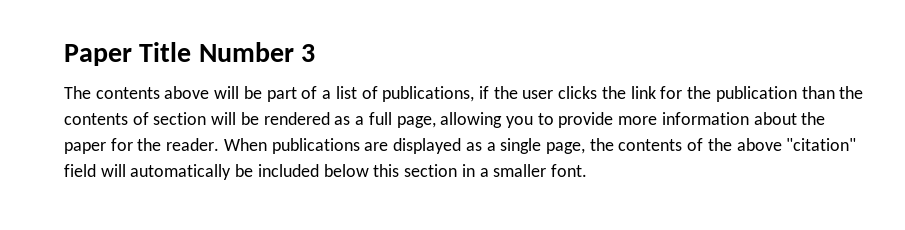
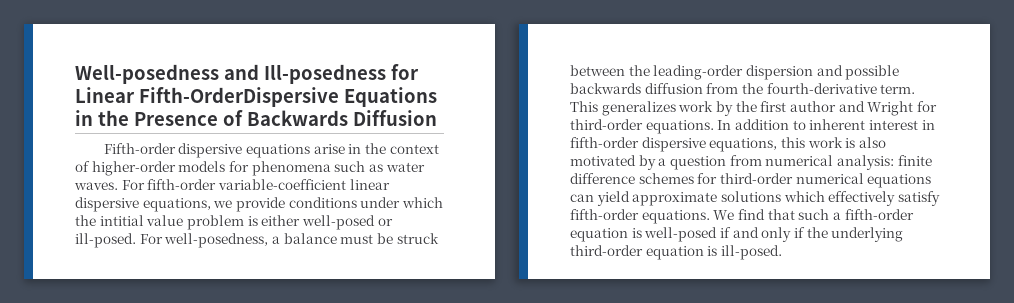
[64,42,316,66] [64,86,864,102] [64,112,826,128] [64,138,857,154] [64,164,587,180] Paper Title Number 3 // The contents above will be part of a list of publications, if the user clicks the link for the publication than the contents of section will be rendered as a full page, allowing you to provide more information about the paper for the reader. When publications are displayed as a single page, the contents of the above "citation" field will automatically be included below this section in a smaller font. -> [75,64,419,84] [75,87,437,107] [75,110,437,126] [103,143,439,158] [75,161,425,176] [74,179,390,190] [75,197,443,212] [75,215,393,230] [75,233,439,248] [570,65,900,80] [570,83,916,94] [570,101,937,116] [570,119,935,134] [570,137,886,152] [570,155,932,170] [570,173,932,188] [570,191,940,206] [570,209,914,224] [570,227,904,242] [570,245,782,260] Well-posedness and Ill-posedness for Linear Fifth-OrderDispersive Equations in the Presence of Backwards Diffusion // Fifth-order dispersive equations arise in the context of higher-order models for phenomena such as water waves. For fifth-order variable-coefficient linear dispersive equations, we provide conditions under which the intitial value problem is either well-posed or ill-posed. For well-posedness, a balance must be struck between the leading-order dispersion and possible backwards diffusion from the fourth-derivative term. This generalizes work by the first author and Wright for third-order equations. In addition to inherent interest in fifth-order dispersive equations, this work is also motivated by a question from numerical analysis: finite difference schemes for third-order numerical equations can yield approximate solutions which effectively satisfy fifth-order equations. We find that such a fifth-order equation is well-posed if and only if the underlying third-order equation is ill-posed.

